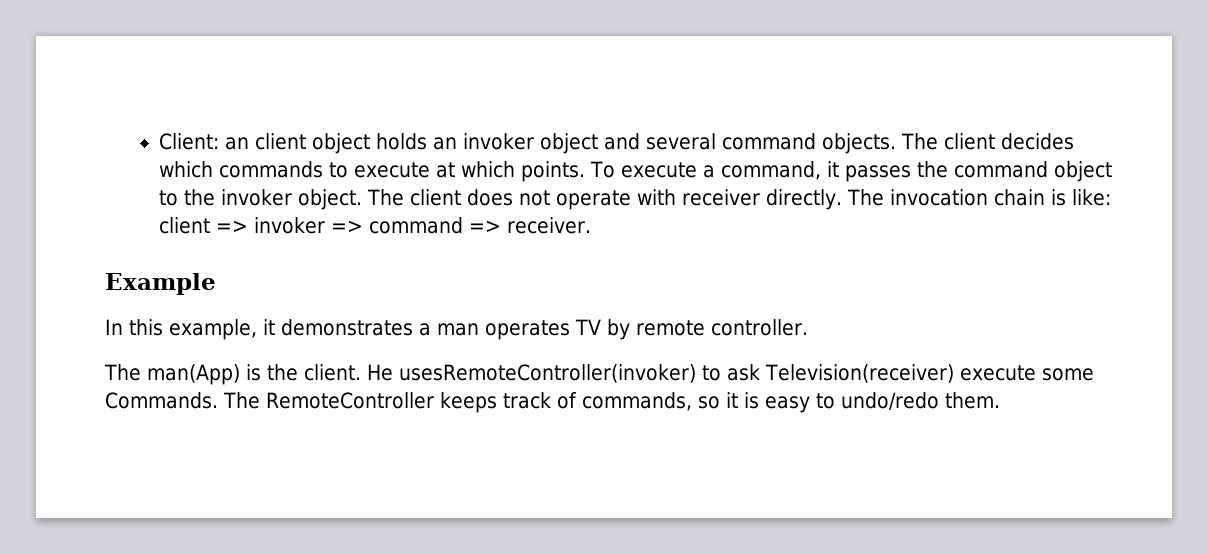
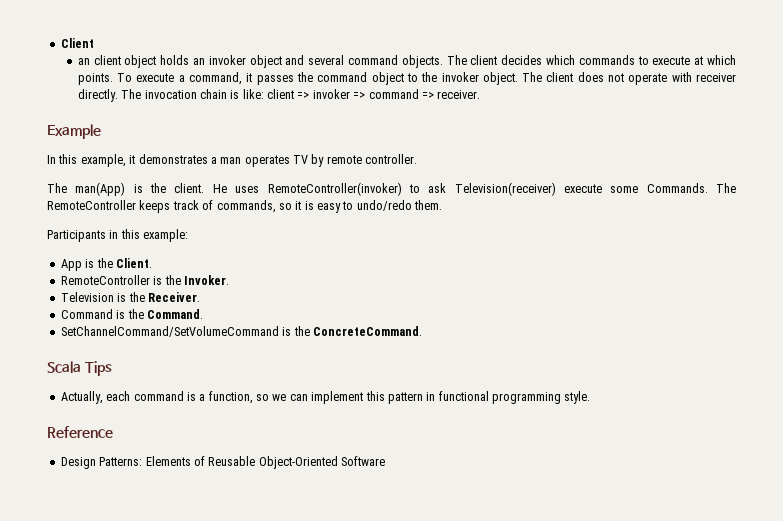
[159,133,220,150] Client: -> [60,38,94,48] Client //
[399,364,696,383] usesRemoteController(invoker) -> [235,182,402,196] uses RemoteController(invoker)
(1000, 400) none -> [47,229,189,242] [60,258,152,271] [60,275,229,285] [60,292,200,302] [60,309,203,319] [60,326,422,337] [47,361,112,376] [60,391,591,404] [47,426,113,438] [60,456,385,469] // Participants in this example: // App is the Client. // RemoteController is the Invoker. // Television is the Receiver. // Command is the Command. // SetChannelCommand/SetVolumeCommand is the ConcreteCommand. // Scala Tips // Actually, each command is a function, so we can implement this pattern in functional programming style. // Reference // Design Patterns: Elements of Reusable Object-Oriented Software

